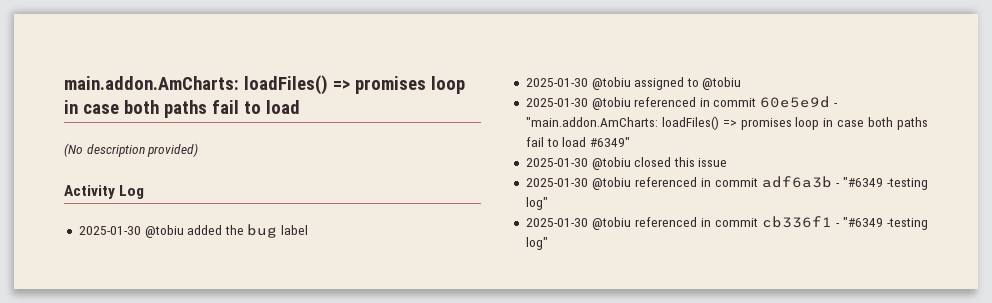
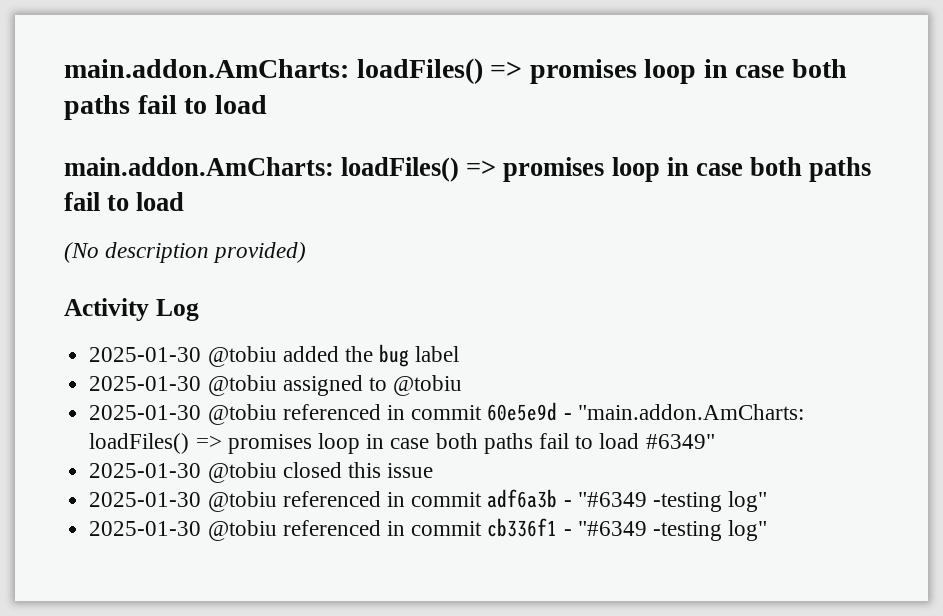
(300, 107) none -> [64,157,872,182] [64,192,185,211] // main.addon.AmCharts: loadFiles() => promises loop in case both paths fail to load

